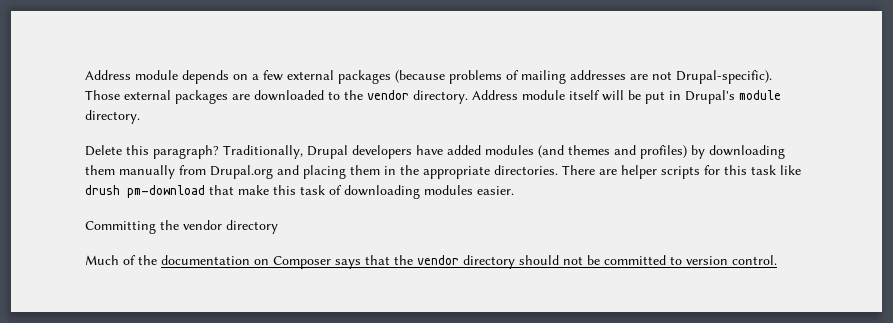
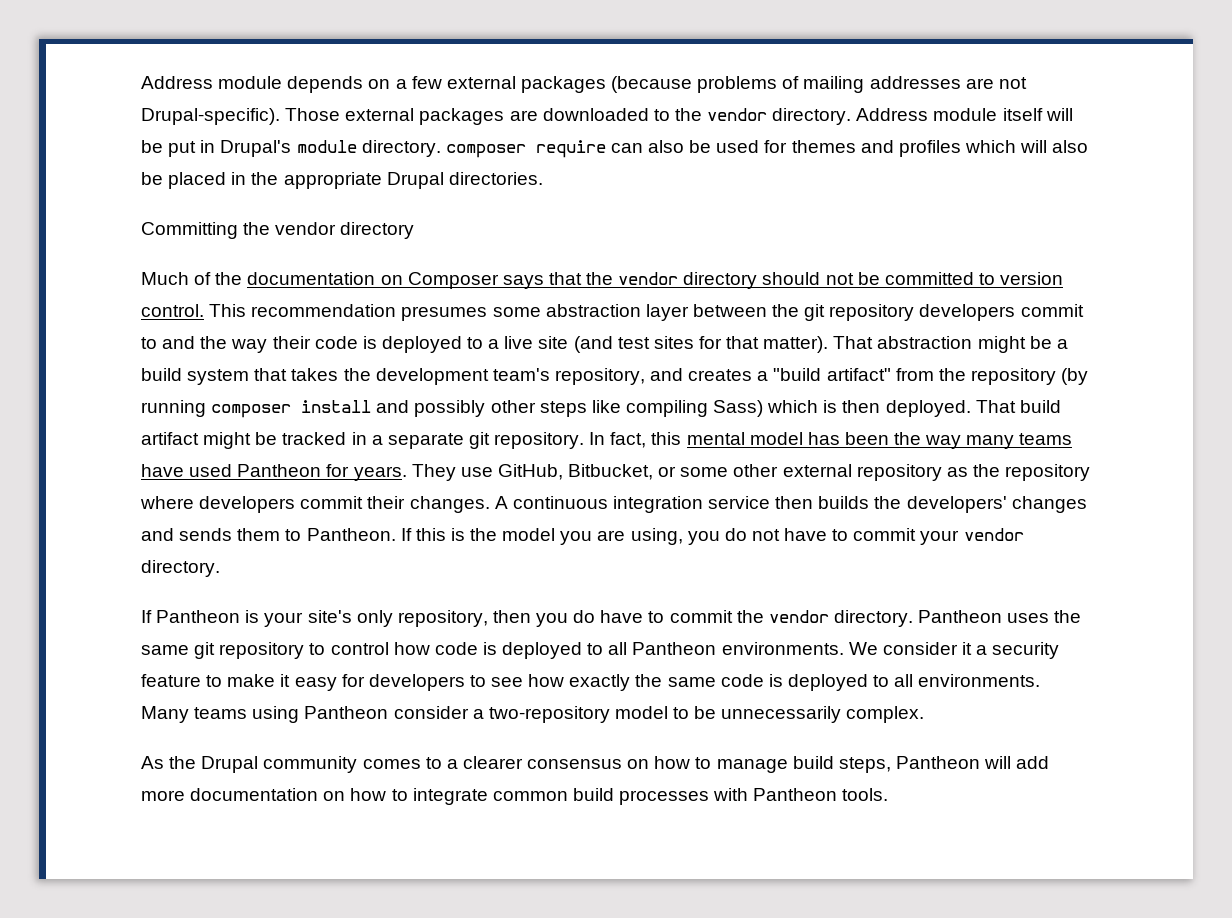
[85,145,785,159] [85,165,380,179] // Delete this paragraph? Traditionally, Drupal developers have added modules (and themes and profiles) by downloading them manually from Drupal.org and placing them -> [445,140,1089,158] [141,172,227,189] composer require can also be used for themes and profiles which will also be placed
(490, 172) none -> [386,172,444,189] Drupal
[562,165,801,179] [85,185,514,199] There are helper scripts for this task like drush pm-download that make this task of downloading modules easier. -> (543, 178) none
(777, 260) none -> [209,304,1084,321] [141,336,1068,353] [141,368,1089,385] [141,400,1061,418] [141,432,1073,449] [141,464,1091,481] [140,496,1087,513] [141,528,1024,545] [141,560,220,577] [141,610,1082,627] [141,642,1060,659] [141,674,1041,691] [141,706,925,723] [141,756,1050,773] [141,788,889,805] This recommendation presumes some abstraction layer between the git repository developers commit to and the way their code is deployed to a live site (and test sites for that matter). That abstraction might be a build system that takes the development team's repository, and creates a "build artifact" from the repository (by running composer install and possibly other steps like compiling Sass) which is then deployed. That build artifact might be tracked in a separate git repository. In fact, this mental model has been the way many teams have used Pantheon for years. They use GitHub, Bitbucket, or some other external repository as the repository where developers commit their changes. A continuous integration service then builds the developers' changes and sends them to Pantheon. If this is the model you are using, you do not have to commit your vendor directory. // If Pantheon is your site's only repository, then you do have to commit the vendor directory. Pantheon uses the same git repository to control how code is deployed to all Pantheon environments. We consider it a security feature to make it easy for developers to see how exactly the same code is deployed to all environments. Many teams using Pantheon consider a two-repository model to be unnecessarily complex. // As the Drupal community comes to a clearer consensus on how to manage build steps, Pantheon will add more documentation on how to integrate common build processes with Pantheon tools.

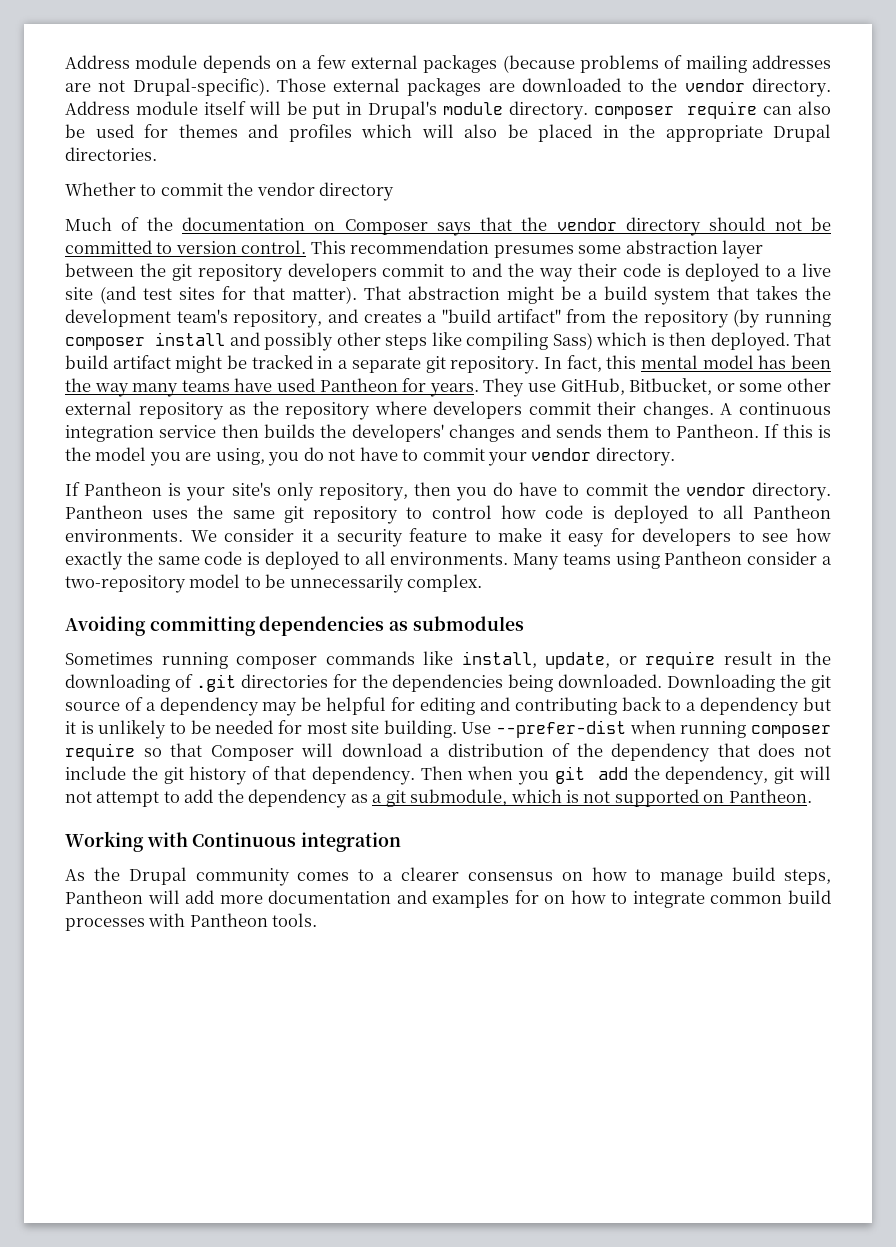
[141,222,238,239] Committing -> [65,182,223,196] Whether to commit
(925, 714) none -> [65,616,524,636] [65,651,831,669] [65,674,832,692] [65,697,832,716] [65,720,831,739] [65,743,832,762] [65,766,832,785] [65,789,812,808] [65,831,402,852] // Avoiding committing dependencies as submodules // Sometimes running composer commands like install, update, or require result in the downloading of .git directories for the dependencies being downloaded. Downloading the git source of a dependency may be helpful for editing and contributing back to a dependency but it is unlikely to be needed for most site building. Use --prefer-dist when running composer require so that Composer will download a distribution of the dependency that does not include the git history of that dependency. Then when you git add the dependency, git will not attempt to add the dependency as a git submodule, which is not supported on Pantheon. // Working with Continuous integration
(319, 794) none -> [396,890,539,908] and examples for

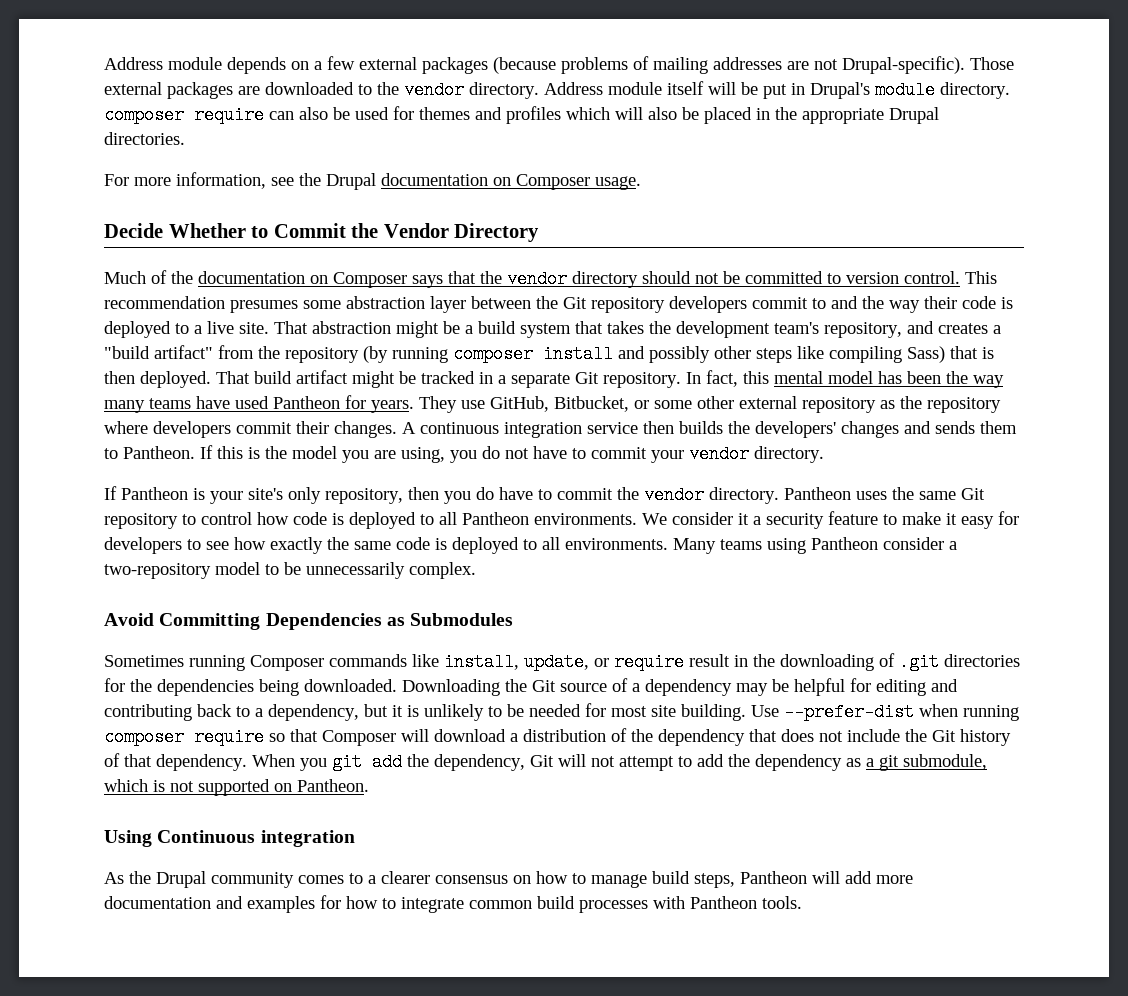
[65,182,395,201] Whether to commit the vendor directory -> [104,172,641,190] [104,223,540,242] For more information, see the Drupal documentation on Composer usage. // Decide Whether to Commit the Vendor Directory
[171,264,192,281] git -> [563,297,587,309] Git
[65,286,357,304] site (and test sites for that matter). -> [239,322,269,334] site.
[596,332,648,346] which -> [950,346,978,359] that
[425,356,446,373] git -> [575,372,599,384] Git
[283,506,304,523] git -> [961,488,985,500] Git
[65,616,524,636] Avoiding committing dependencies as submodules -> [104,613,514,630] Avoid Committing Dependencies as Submodules
[236,656,318,669] composer -> [250,655,324,671] Composer
[811,675,832,692] git -> [532,680,556,692] Git
[700,697,800,716] dependency -> [268,704,359,721] dependency,
[163,767,184,784] git -> [932,730,956,742] Git
[420,766,514,780] Then when -> [252,754,295,767] When
[774,767,795,784] git -> [530,755,554,767] Git
[65,831,188,852] Working with -> [104,830,152,847] Using
[544,895,566,904] on -> (341, 902) none

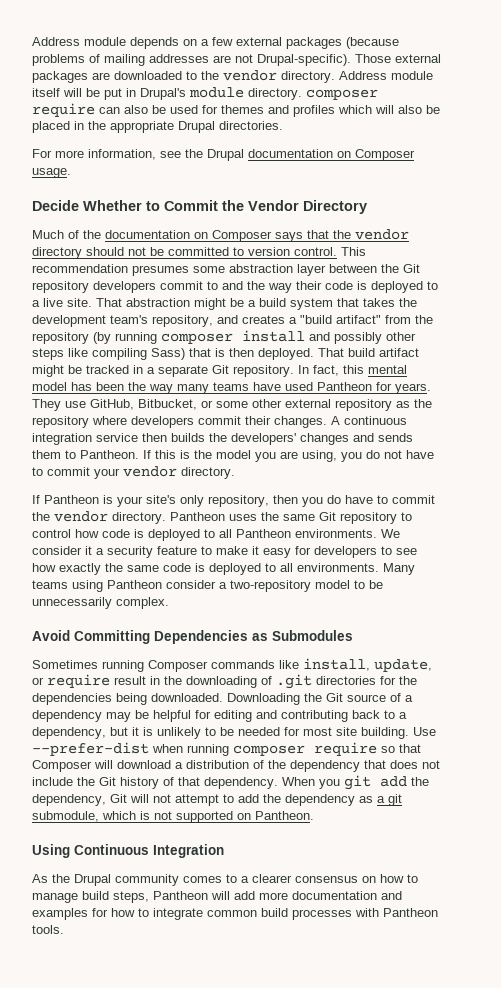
[260,830,355,847] integration -> [153,844,224,858] Integration

